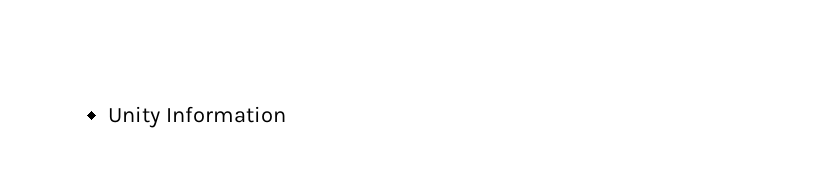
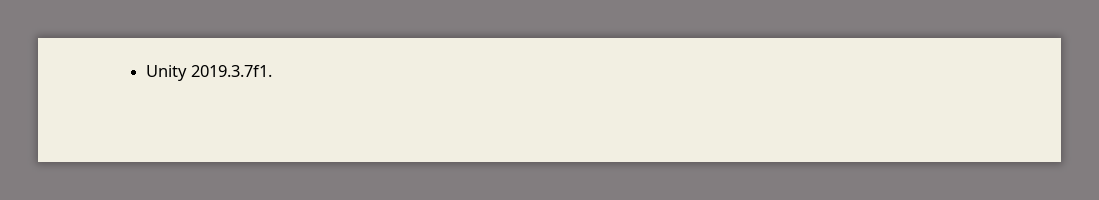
[166,106,287,123] Information -> [190,65,272,77] 2019.3.7f1.

